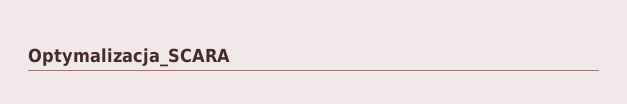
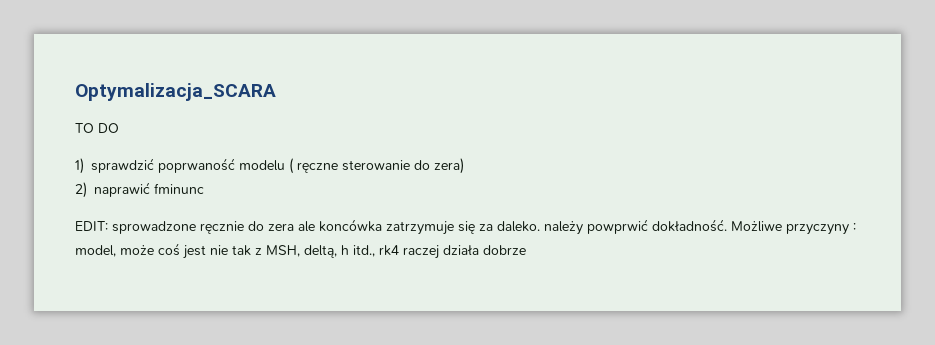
(230, 57) none -> [75,123,119,133] [75,158,464,174] [75,182,204,198] [75,219,856,235] [75,243,526,259] // TO DO // 1) sprawdzić poprwaność modelu ( ręczne sterowanie do zera) // 2) naprawić fminunc // EDIT: sprowadzone ręcznie do zera ale koncówka zatrzymuje się za daleko. należy powprwić dokładność. Możliwe przyczyny : model, może coś jest nie tak z MSH, deltą, h itd., rk4 raczej działa dobrze

